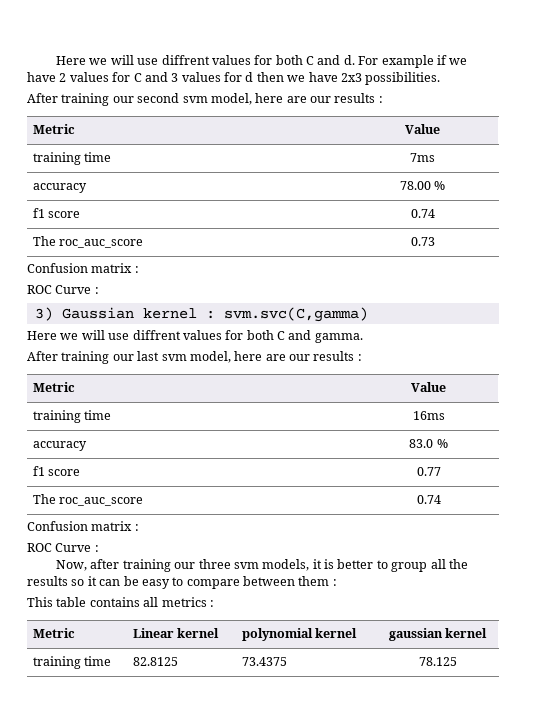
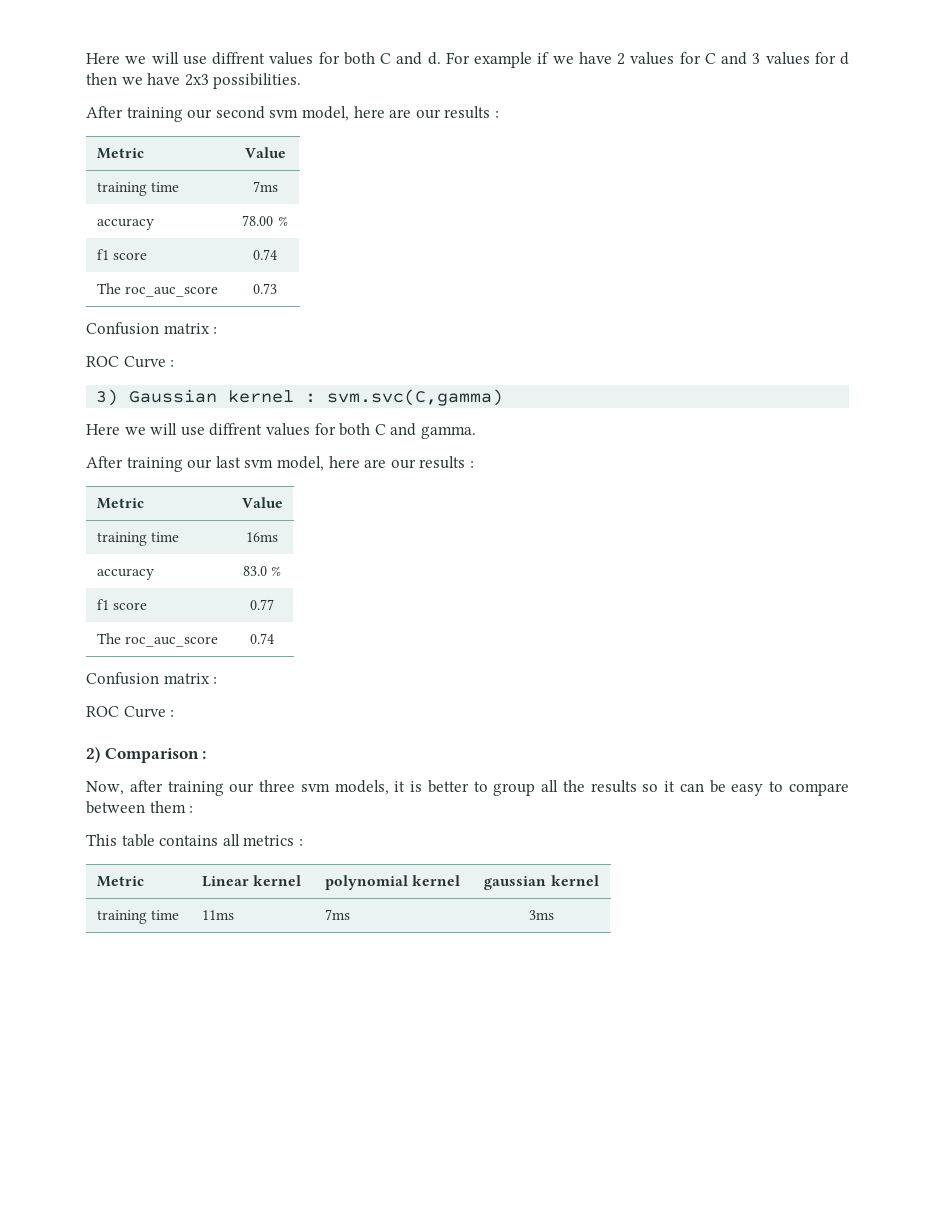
(99, 548) none -> [86,747,207,763] // 2) Comparison :
[132,657,178,666] [241,657,287,666] [418,657,457,666] 82.8125 | 73.4375 | 78.125 -> [201,910,234,920] [324,909,350,920] [529,910,554,920] 11ms | 7ms | 3ms

